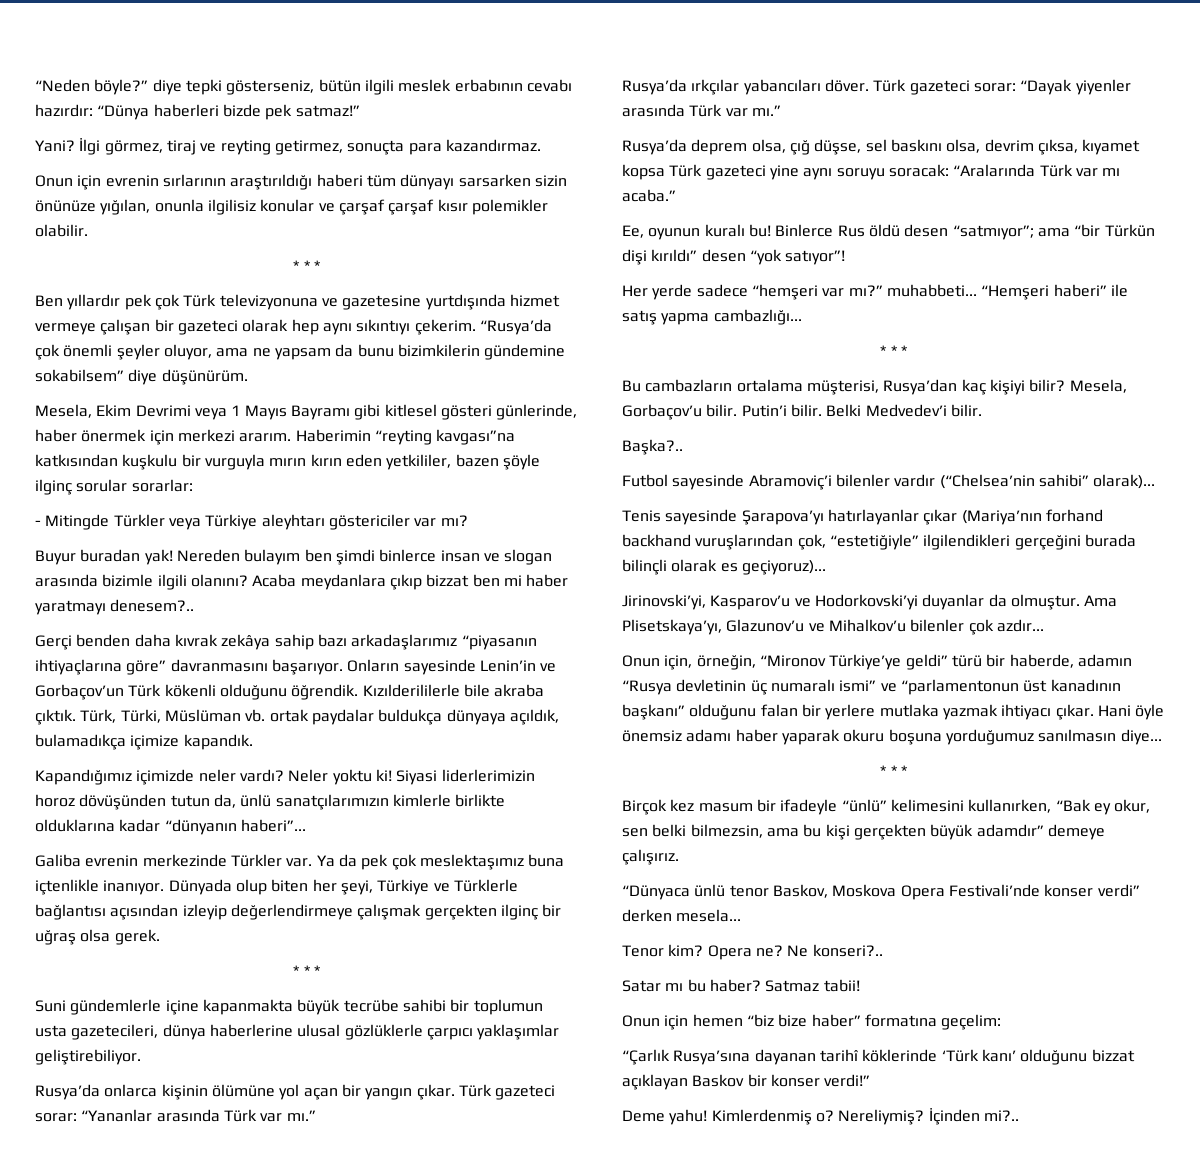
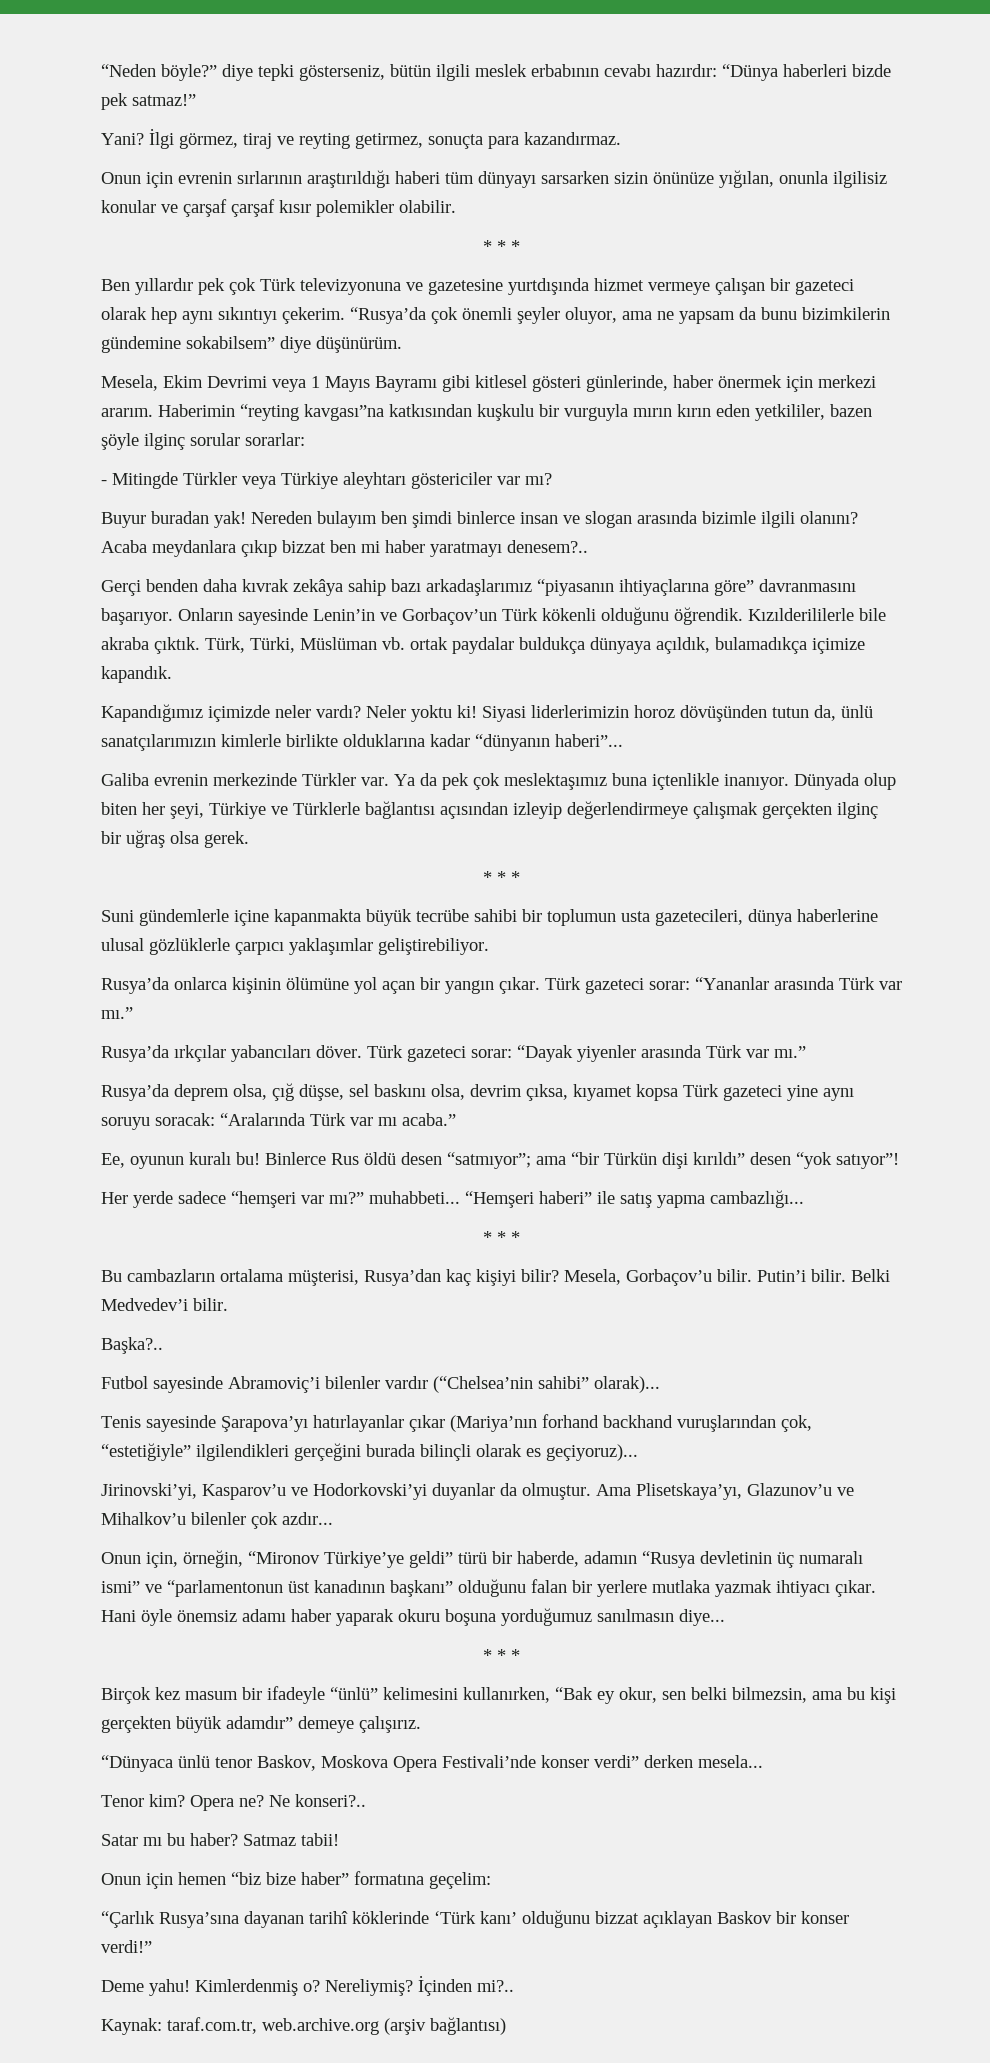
(1019, 1115) none -> [101,2017,506,2035] // Kaynak: taraf.com.tr, web.archive.org (arşiv bağlantısı)

